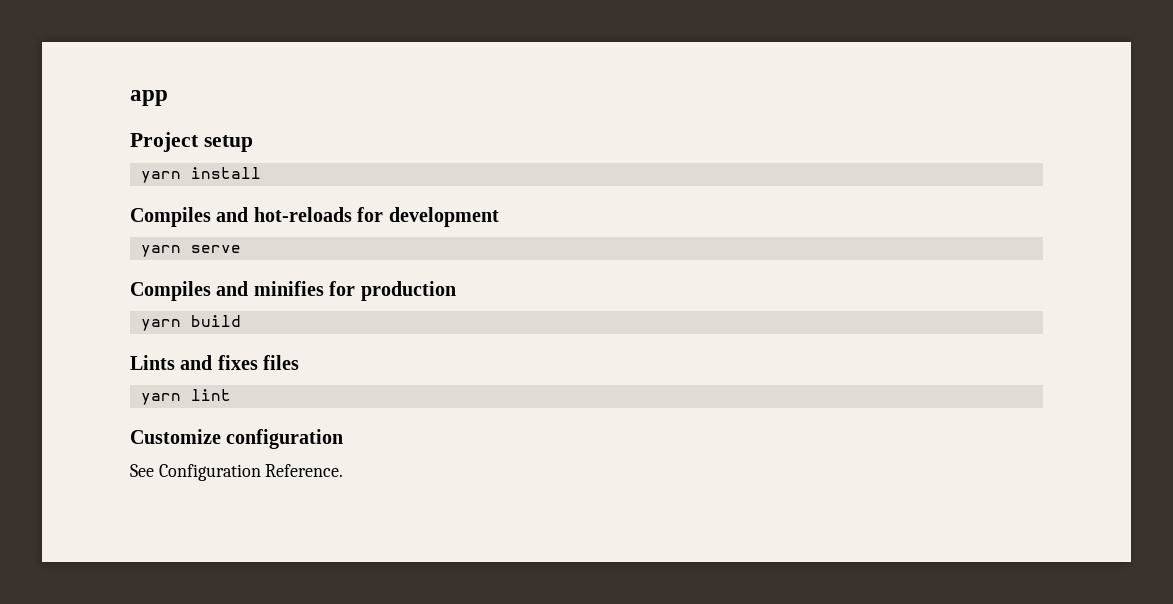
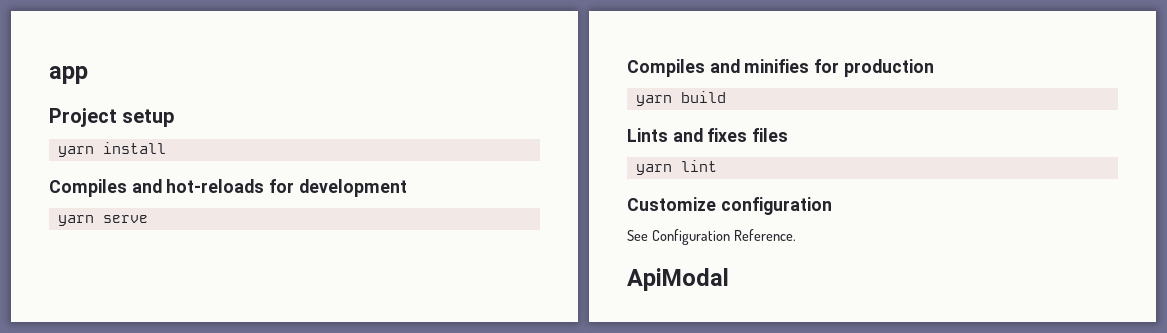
(344, 470) none -> [627,268,729,291] // ApiModal

